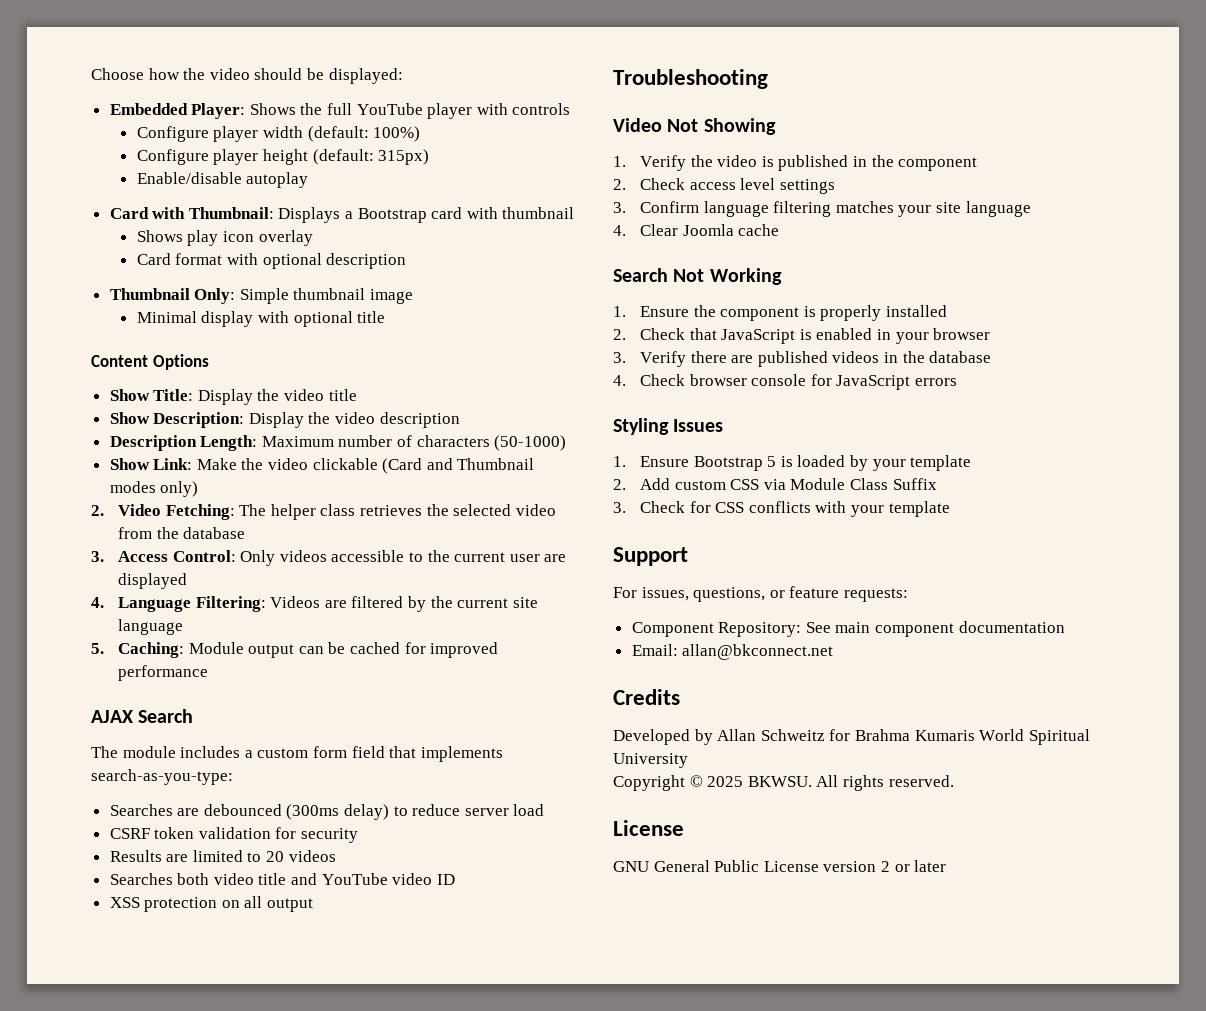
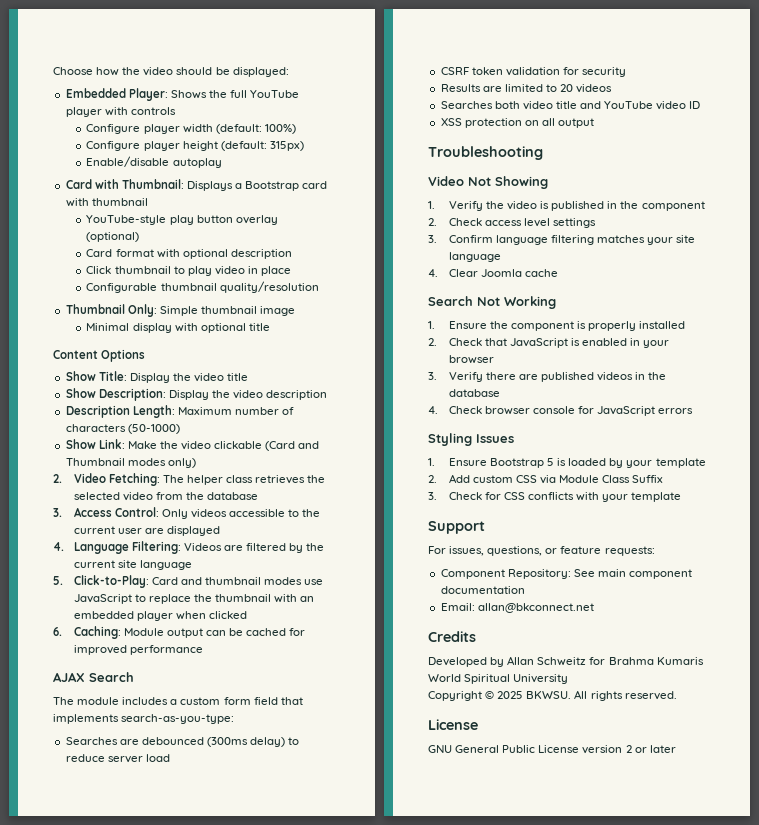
[136,230,254,246] Shows play icon -> [86,215,233,225] YouTube-style play button
(313, 238) none -> [86,232,140,242] (optional)
(407, 261) none -> [86,266,292,276] [86,281,319,293] // Click thumbnail to play video in place // Configurable thumbnail quality/resolution
(104, 648) none -> [73,575,324,588] [73,594,315,604] [73,611,248,621] [53,627,62,636] Click-to-Play: Card and thumbnail modes use JavaScript to replace the thumbnail with an embedded player when clicked // 6.

